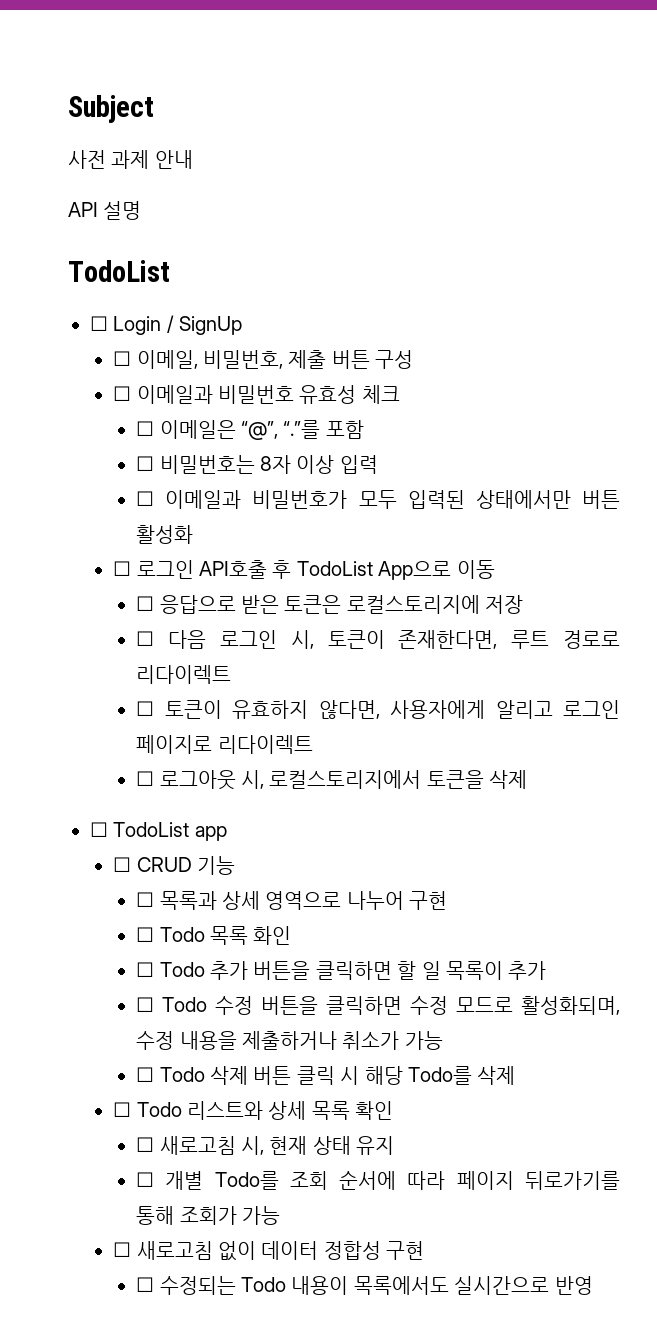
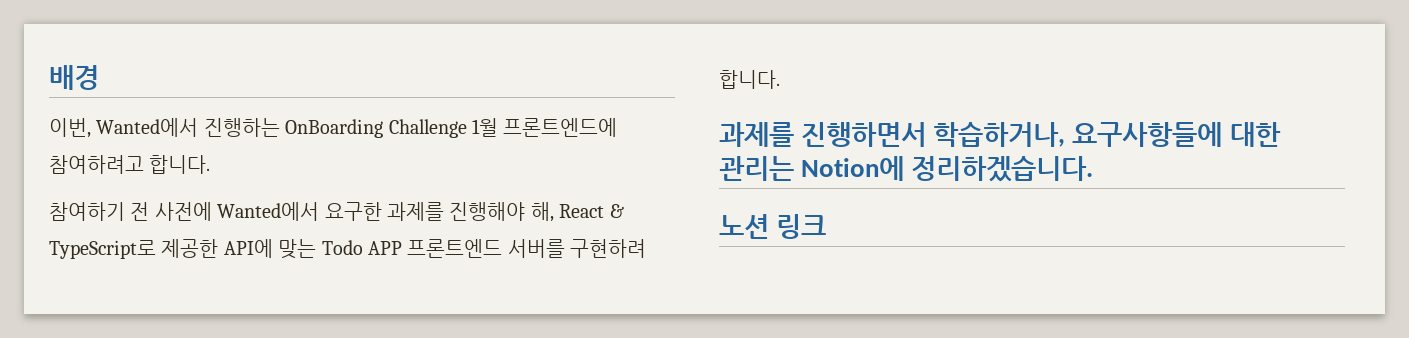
[68,95,154,123] [68,150,193,169] [68,201,142,220] [68,260,170,282] [90,315,243,335] [113,350,414,369] [113,385,400,404] [136,420,364,440] [136,455,378,474] [136,490,620,509] [136,525,194,544] [113,560,495,580] [136,595,524,614] [136,630,620,649] [136,665,232,684] [136,700,620,719] [136,735,313,754] [136,770,528,790] [90,822,227,841] [113,856,235,875] [136,891,448,910] [136,926,292,945] [136,961,547,980] [136,996,620,1015] [136,1031,443,1050] [136,1066,516,1085] [113,1101,394,1120] [136,1136,395,1155] [136,1170,620,1190] [136,1206,281,1225] [113,1241,425,1261] [136,1276,593,1295] Subject // 사전 과제 안내 // API 설명 // TodoList // ☐ Login / SignUp // ☐ 이메일, 비밀번호, 제출 버튼 구성 // ☐ 이메일과 비밀번호 유효성 체크 // ☐ 이메일은 “@”, “.”를 포함 // ☐ 비밀번호는 8자 이상 입력 // ☐ 이메일과 비밀번호가 모두 입력된 상태에서만 버튼 활성화 // ☐ 로그인 API호출 후 TodoList App으로 이동 // ☐ 응답으로 받은 토큰은 로컬스토리지에 저장 // ☐ 다음 로그인 시, 토큰이 존재한다면, 루트 경로로 리다이렉트 // ☐ 토큰이 유효하지 않다면, 사용자에게 알리고 로그인 페이지로 리다이렉트 // ☐ 로그아웃 시, 로컬스토리지에서 토큰을 삭제 // ☐ TodoList app // ☐ CRUD 기능 // ☐ 목록과 상세 영역으로 나누어 구현 // ☐ Todo 목록 화인 // ☐ Todo 추가 버튼을 클릭하면 할 일 목록이 추가 // ☐ Todo 수정 버튼을 클릭하면 수정 모드로 활성화되며, 수정 내용을 제출하거나 취소가 가능 // ☐ Todo 삭제 버튼 클릭 시 해당 Todo를 삭제 // ☐ Todo 리스트와 상세 목록 확인 // ☐ 새로고침 시, 현재 상태 유지 // ☐ 개별 Todo를 조회 순서에 따라 페이지 뒤로가기를 통해 조회가 가능 // ☐ 새로고침 없이 데이터 정합성 구현 // ☐ 수정되는 Todo 내용이 목록에서도 실시간으로 반영 -> [49,65,99,90] [49,118,618,138] [49,155,211,174] [49,202,624,222] [49,239,647,259] [719,70,780,89] [719,122,1281,147] [719,156,1094,182] [719,214,827,239] 배경 // 이번, Wanted에서 진행하는 OnBoarding Challenge 1월 프론트엔드에 참여하려고 합니다. // 참여하기 전 사전에 Wanted에서 요구한 과제를 진행해야 해, React & TypeScript로 제공한 API에 맞는 Todo APP 프론트엔드 서버를 구현하려 합니다. // 과제를 진행하면서 학습하거나, 요구사항들에 대한 관리는 Notion에 정리하겠습니다. // 노션 링크

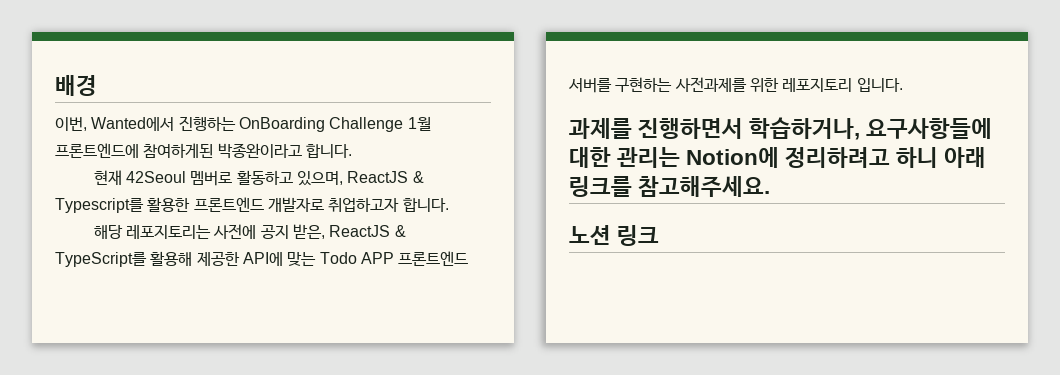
[49,155,211,174] [49,202,624,222] [49,240,156,259] 참여하려고 합니다. // 참여하기 전 사전에 Wanted에서 요구한 과제를 진행해야 해, React & TypeScript로 -> [143,143,352,159] [93,170,424,186] [55,197,449,213] [93,224,406,239] [55,251,193,267] 참여하게된 박종완이라고 합니다. // 현재 42Seoul 멤버로 활동하고 있으며, ReactJS & Typescript를 활용한 프론트엔드 개발자로 취업하고자 합니다. // 해당 레포지토리는 사전에 공지 받은, ReactJS & TypeScript를 활용해
[570,239,647,258] [719,70,780,89] 구현하려 합니다. -> [615,77,903,92] 구현하는 사전과제를 위한 레포지토리 입니다.
[911,156,1094,182] 정리하겠습니다. -> [785,147,987,168] [569,176,771,197] 정리하려고 하니 아래 링크를 참고해주세요.

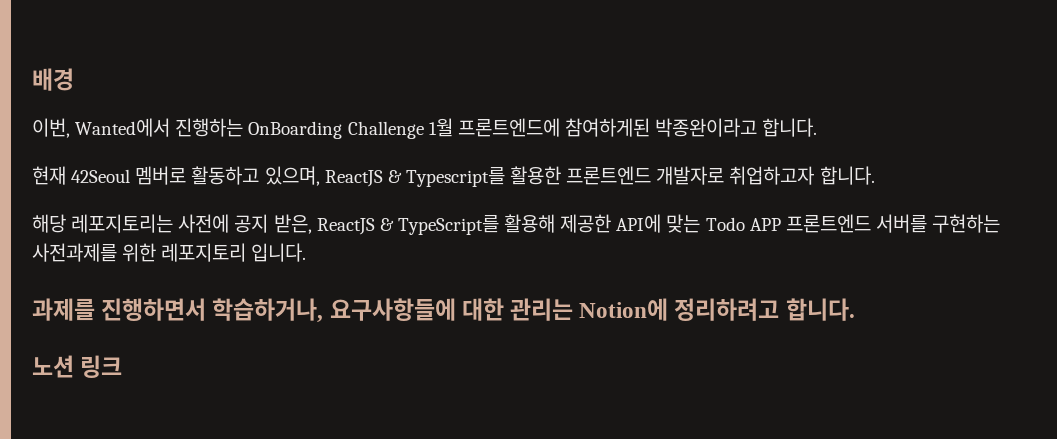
[896,147,987,168] [569,176,771,197] 하니 아래 링크를 참고해주세요. -> [785,298,855,321] 합니다.

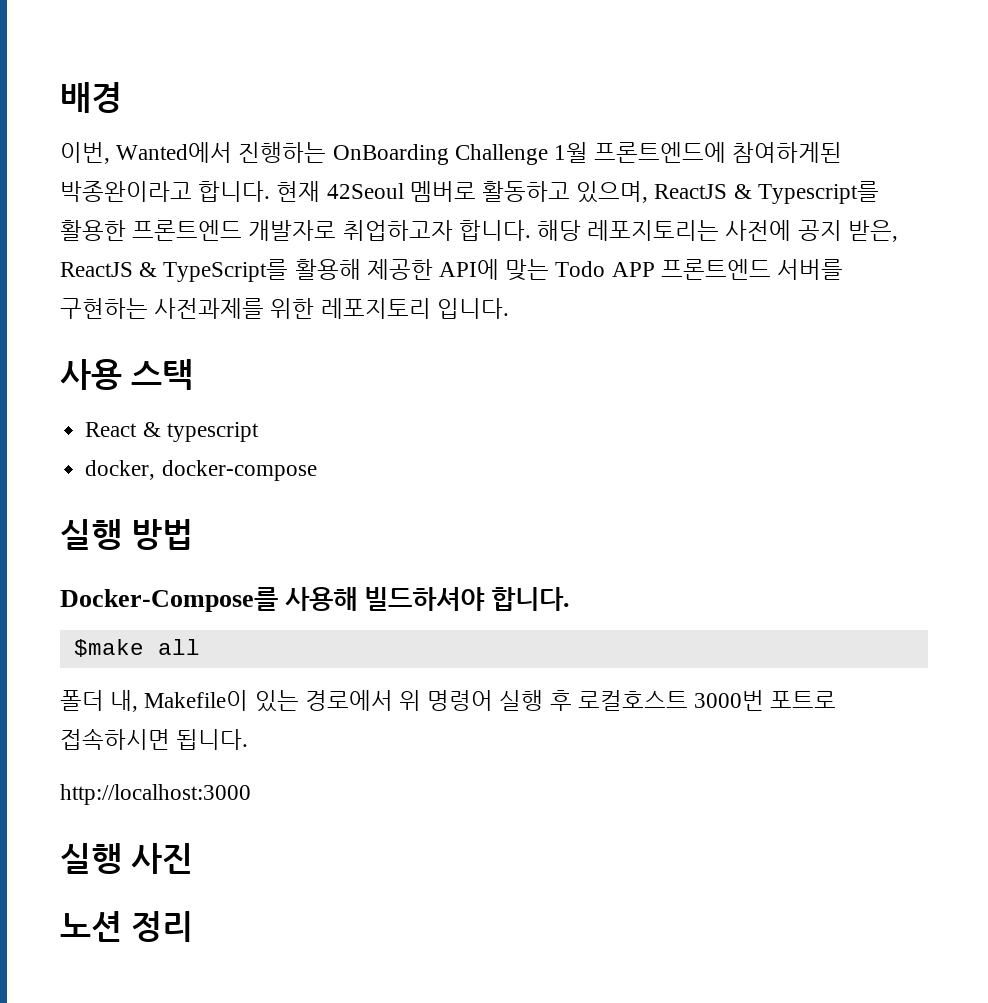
(818, 127) // -> (271, 191) none
(875, 175) // -> (531, 230) none
[32,298,855,323] 과제를 진행하면서 학습하거나, 요구사항들에 대한 관리는 Notion에 정리하려고 합니다. -> [60,359,193,390] [85,422,259,442] [85,460,317,481] [60,519,193,550] [60,587,571,612] [73,639,200,657] [60,690,837,712] [60,728,249,750] [60,784,251,805] [60,843,193,874] 사용 스택 // React & typescript // docker, docker-compose // 실행 방법 // Docker-Compose를 사용해 빌드하셔야 합니다. // $make all // 폴더 내, Makefile이 있는 경로에서 위 명령어 실행 후 로컬호스트 3000번 포트로 접속하시면 됩니다. // http://localhost:3000 // 실행 사진
[80,355,123,378] 링크 -> [130,911,193,942] 정리

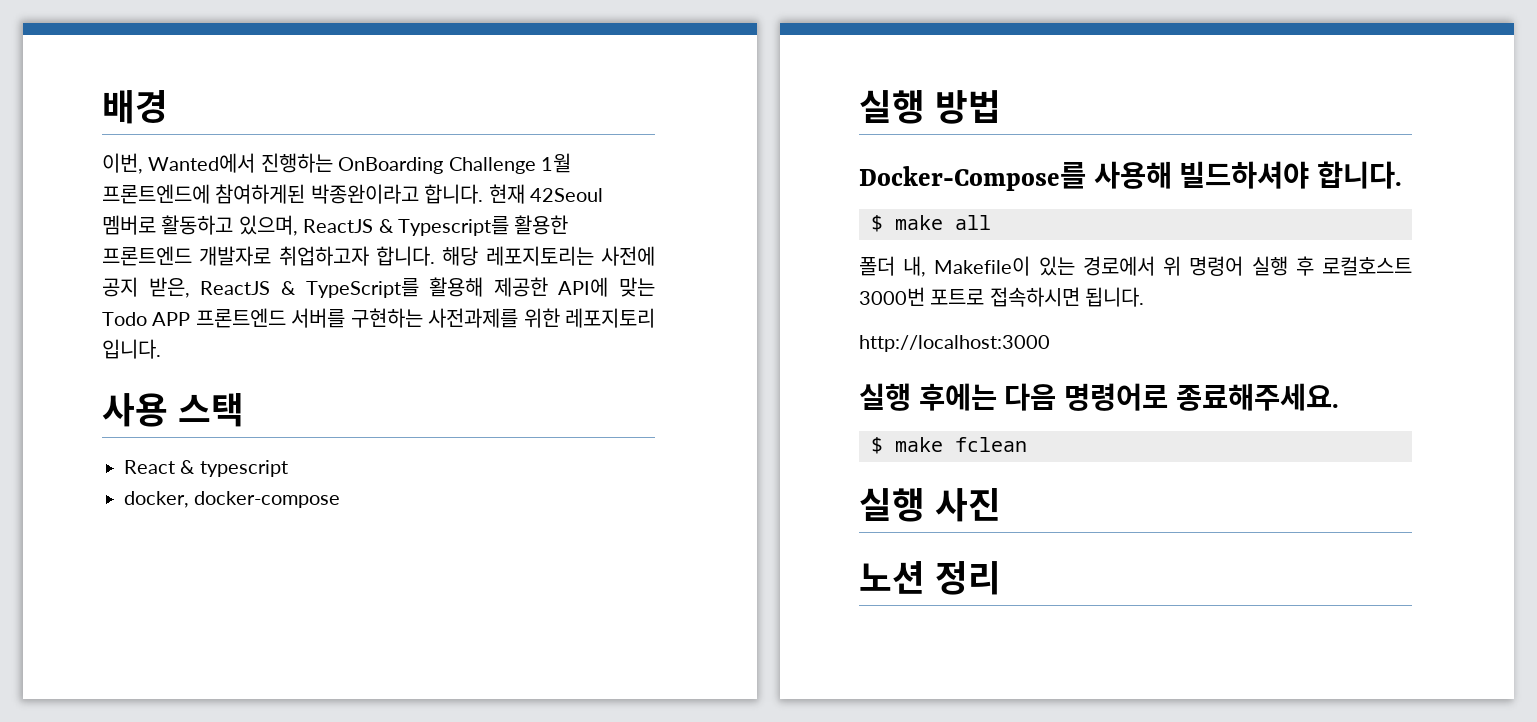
[73,639,144,657] $make -> [871,215,943,232] $ make
(251, 794) none -> [859,383,1339,411] [871,437,1027,454] // 실행 후에는 다음 명령어로 종료해주세요. // $ make fclean

